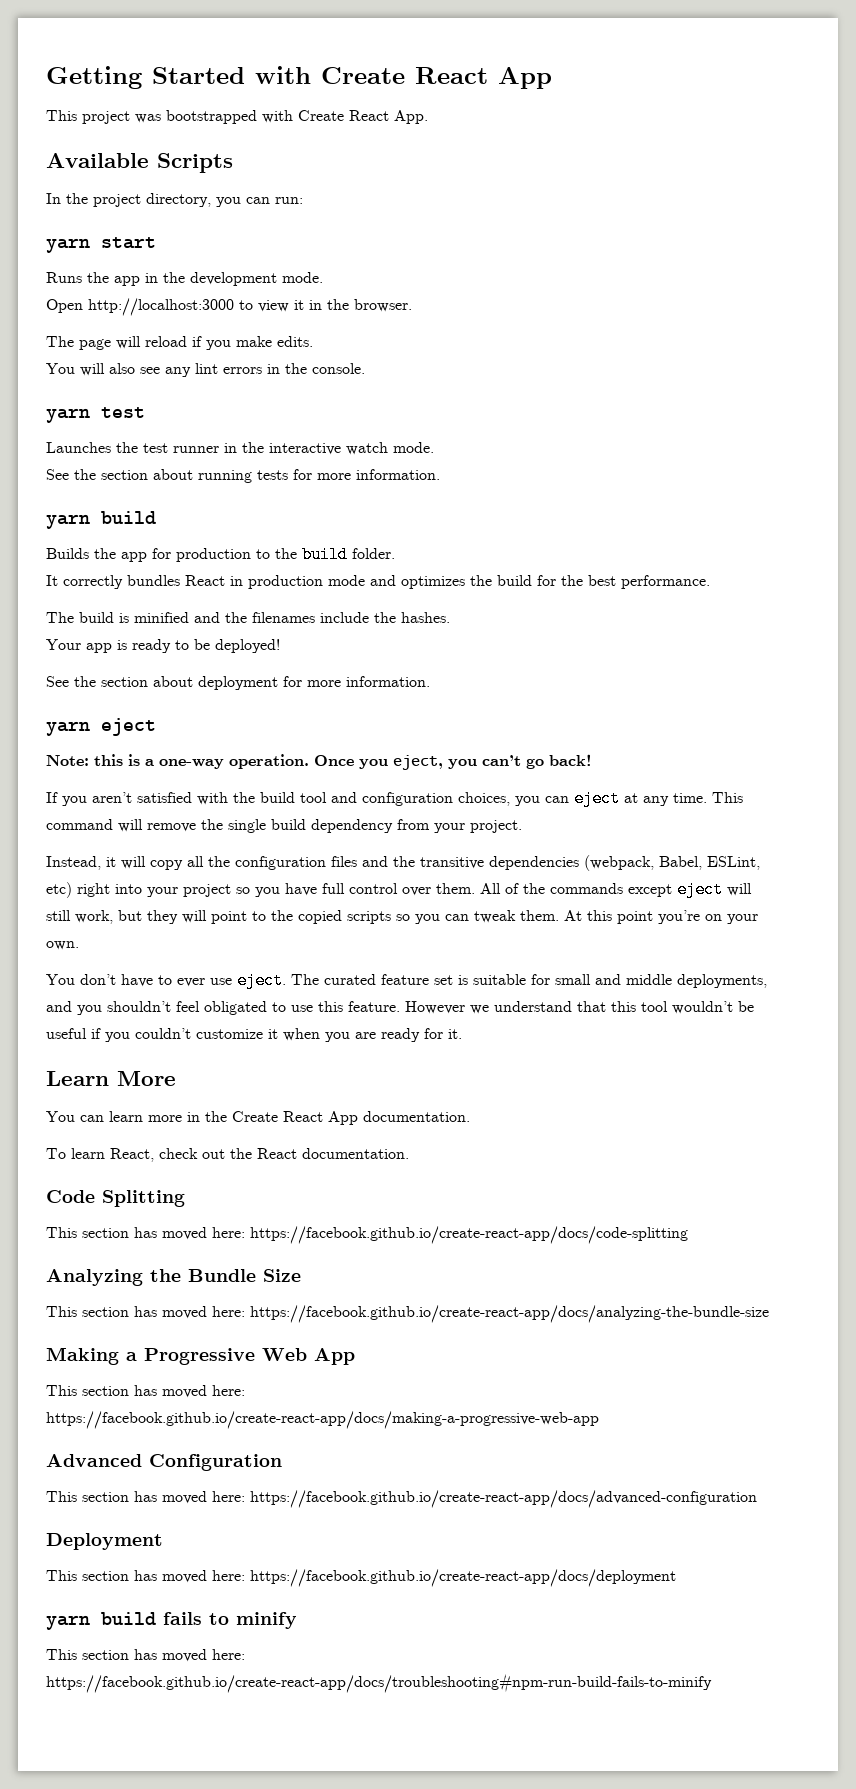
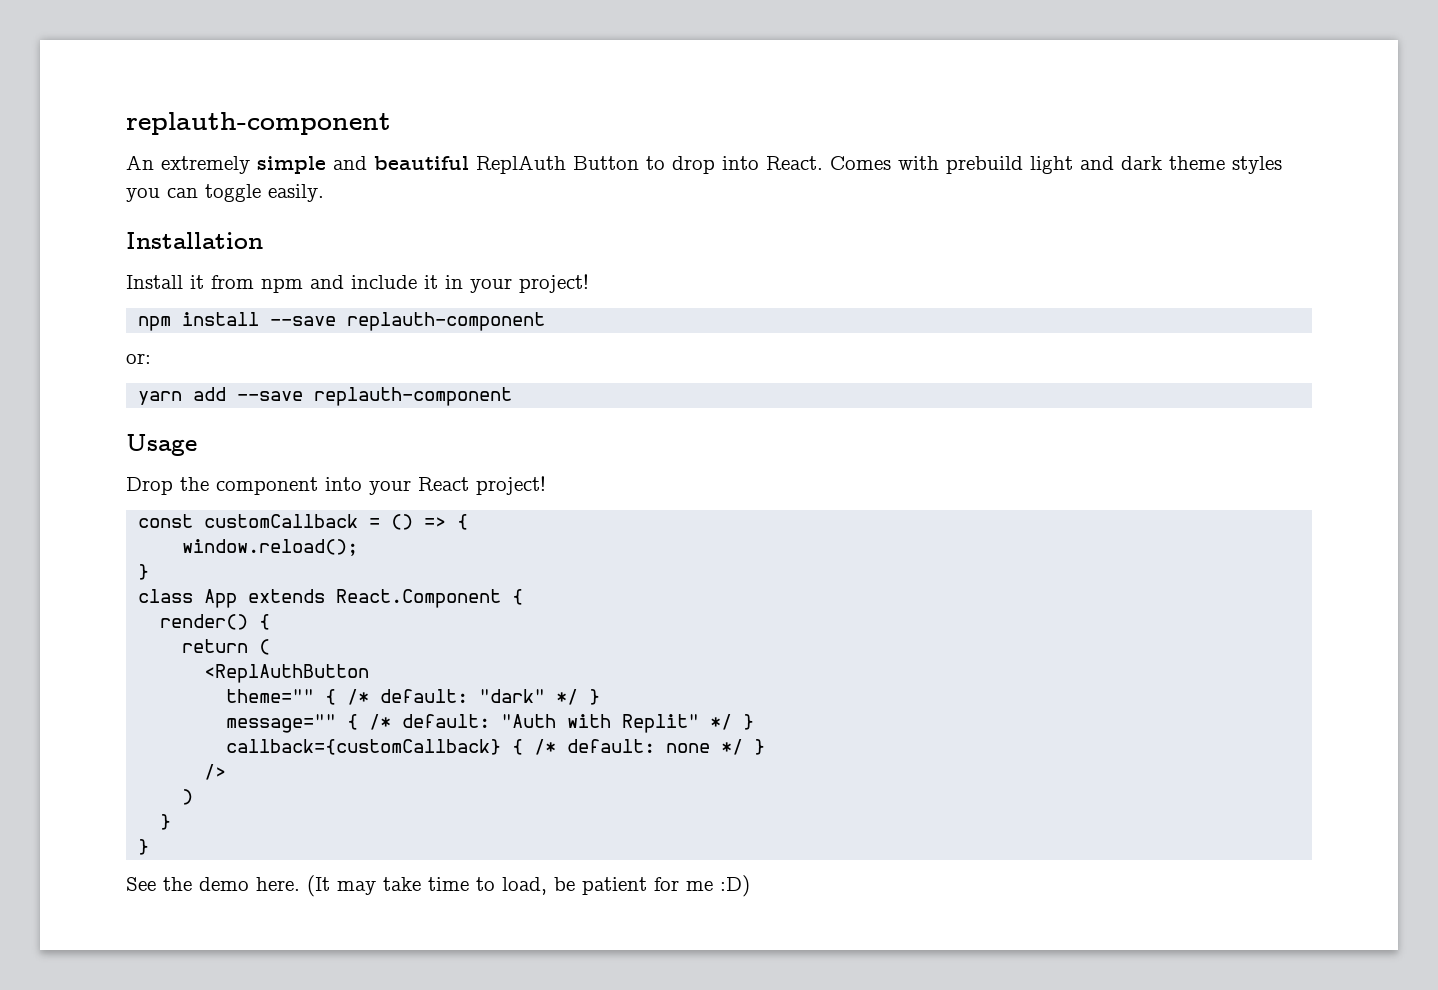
[46,66,552,89] [46,110,428,124] [46,153,233,173] [46,193,303,207] [46,237,156,253] [46,272,323,286] [46,298,412,316] [46,336,313,350] [46,363,365,377] [46,407,145,423] [46,442,434,455] [46,469,440,483] [46,511,156,529] [46,546,395,563] [46,575,710,589] [46,612,450,623] [46,639,280,653] [46,676,430,690] [46,718,156,736] [46,754,592,770] [46,790,743,807] [46,819,522,833] [46,855,760,871] [46,881,752,898] [46,910,758,924] [46,941,79,950] [46,972,767,989] [46,1001,754,1015] [46,1028,462,1042] [46,1071,176,1086] [46,1111,470,1125] [46,1148,409,1162] [46,1190,185,1207] [46,1226,688,1244] [46,1269,301,1286] [46,1305,769,1323] [46,1347,355,1365] [46,1385,245,1398] [46,1411,599,1429] [46,1454,282,1471] [46,1490,757,1508] [46,1533,163,1550] [46,1569,676,1587] [46,1612,297,1630] [46,1649,245,1662] [46,1673,712,1693] Getting Started with Create React App // This project was bootstrapped with Create React App. // Available Scripts // In the project directory, you can run: // yarn start // Runs the app in the development mode. // Open http://localhost:3000 to view it in the browser. // The page will reload if you make edits. // You will also see any lint errors in the console. // yarn test // Launches the test runner in the interactive watch mode. // See the section about running tests for more information. // yarn build // Builds the app for production to the build folder. // It correctly bundles React in production mode and optimizes the build for the best performance. // The build is minified and the filenames include the hashes. // Your app is ready to be deployed! // See the section about deployment for more information. // yarn eject // Note: this is a one-way operation. Once you eject, you can’t go back! // If you aren’t satisfied with the build tool and configuration choices, you can eject at any time. This command will remove the single build dependency from your project. // Instead, it will copy all the configuration files and the transitive dependencies (webpack, Babel, ESLint, etc) right into your project so you have full control over them. All of the commands except eject will still work, but they will point to the copied scripts so you can tweak them. At this point you’re on your own. // You don’t have to ever use eject. The curated feature set is suitable for small and middle deployments, and you shouldn’t feel obligated to use this feature. However we understand that this tool wouldn’t be useful if you couldn’t customize it when you are ready for it. // Learn More // You can learn more in the Create React App documentation. // To learn React, check out the React documentation. // Code Splitting // This section has moved here: https://facebook.github.io/create-react-app/docs/code-splitting // Analyzing the Bundle Size // This section has moved here: https://facebook.github.io/create-react-app/docs/analyzing-the-bundle-size // Making a Progressive Web App // This section has moved here: https://facebook.github.io/create-react-app/docs/making-a-progressive-web-app // Advanced Configuration // This section has moved here: https://facebook.github.io/create-react-app/docs/advanced-configuration // Deployment // This section has moved here: https://facebook.github.io/create-react-app/docs/deployment // yarn build fails to minify // This section has moved here: https://facebook.github.io/create-react-app/docs/troubleshooting#npm-run-build-fails-to-minify -> [126,112,391,135] [126,155,1282,174] [126,184,324,202] [126,232,263,249] [126,274,589,293] [138,312,546,331] [126,353,151,364] [138,387,513,406] [126,434,197,456] [126,476,546,495] [138,514,469,530] [182,539,359,556] [138,564,150,580] [138,589,524,608] [160,614,271,630] [182,639,271,655] [204,664,370,683] [226,689,601,705] [226,714,755,733] [226,739,766,755] [204,764,227,780] [182,789,194,805] [160,814,172,830] [138,839,150,855] [126,875,750,897] replauth-component // An extremely simple and beautiful ReplAuth Button to drop into React. Comes with prebuild light and dark theme styles you can toggle easily. // Installation // Install it from npm and include it in your project! // npm install --save replauth-component // or: // yarn add --save replauth-component // Usage // Drop the component into your React project! // const customCallback = () => { // window.reload(); // } // class App extends React.Component { // render() { // return ( // <ReplAuthButton // theme="" { /* default: "dark" */ } // message="" { /* default: "Auth with Replit" */ } // callback={customCallback} { /* default: none */ } // /> // ) // } // } // See the demo here. (It may take time to load, be patient for me :D)

